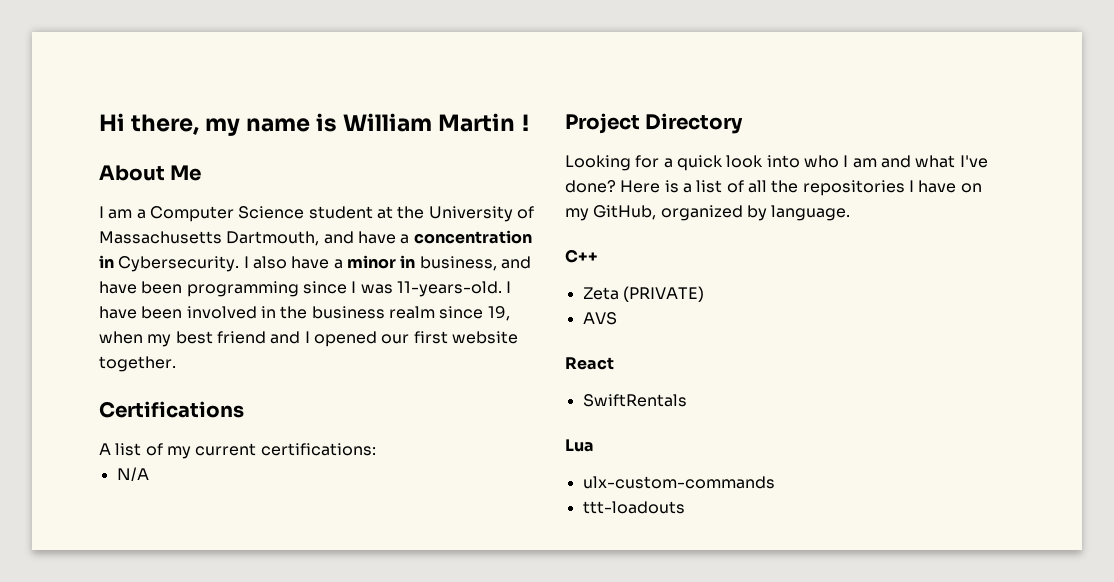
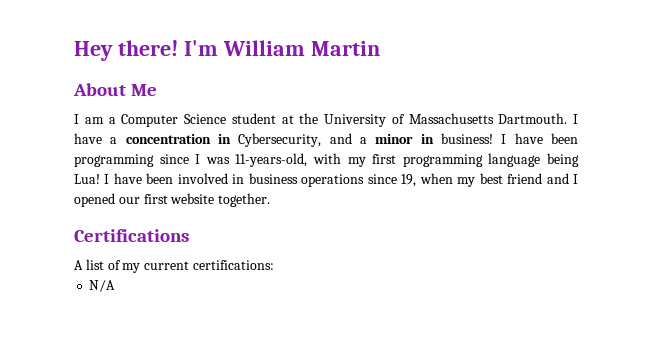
[99,113,338,136] Hi there, my name is -> [74,40,218,61] Hey there! I'm
[521,114,529,131] ! -> (380, 48) none
[226,231,354,246] Dartmouth, and -> [498,113,578,124] Dartmouth. I
[118,256,330,272] Cybersecurity. I also have -> [238,133,352,147] Cybersecurity, and
[419,256,531,271] business, and -> [440,133,507,144] business! I
[396,281,502,297] 11-years-old. -> [235,153,580,167] [74,174,100,184] 11-years-old, with my first programming language being Lua!
[280,306,435,319] the business realm -> [248,173,365,187] business operations
[565,113,744,134] [565,155,988,171] [565,180,982,196] [565,205,851,221] [565,249,598,263] [582,286,704,302] [582,312,617,325] [565,357,614,370] [582,394,687,407] [565,439,594,452] [582,476,775,489] [582,501,685,514] // Project Directory // Looking for a quick look into who I am and what I've done? Here is a list of all the repositories I have on my GitHub, organized by language. // C++ // Zeta (PRIVATE) // AVS // React // SwiftRentals // Lua // ulx-custom-commands // ttt-loadouts -> (116, 286) none

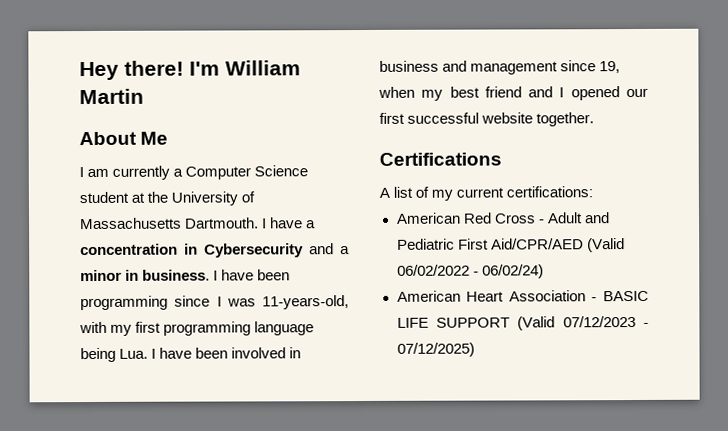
(104, 120) none -> [112,165,171,180] currently
[238,133,322,147] Cybersecurity, -> [204,243,304,258] Cybersecurity
[440,133,493,144] business! -> [142,269,211,281] business.
[74,174,100,184] Lua! -> [119,348,149,359] Lua.
[301,174,365,187] operations -> [442,60,559,75] and management
(168, 199) none -> [407,112,480,124] successful
[89,280,116,292] N/A -> [395,212,610,224] [396,238,625,253] [396,264,544,279] [396,290,649,302] [396,316,649,331] [396,342,475,357] American Red Cross - Adult and Pediatric First Aid/CPR/AED (Valid 06/02/2022 - 06/02/24) // American Heart Association - BASIC LIFE SUPPORT (Valid 07/12/2023 - 07/12/2025)

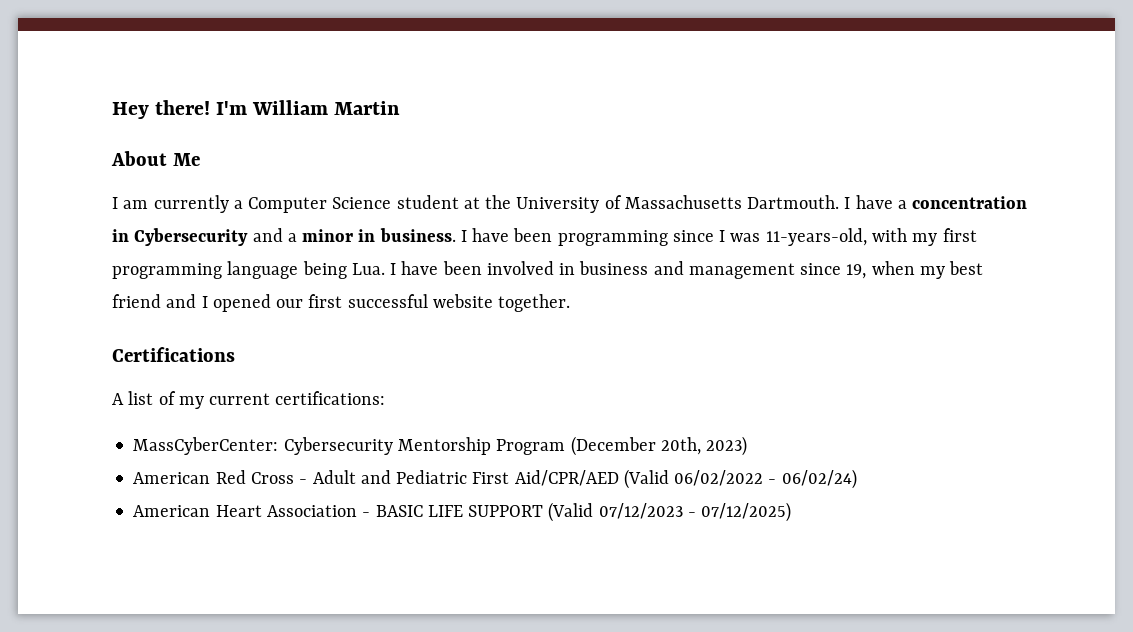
(594, 192) none -> [133,436,748,456] // MassCyberCenter: Cybersecurity Mentorship Program (December 20th, 2023)

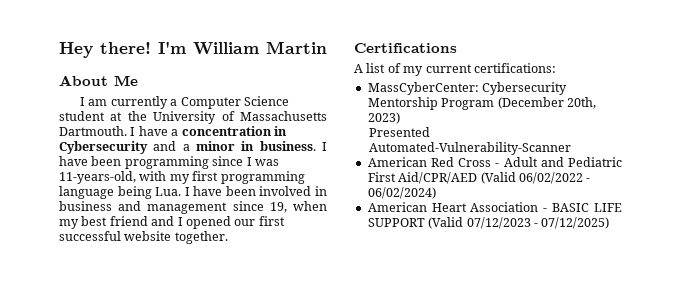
(748, 446) none -> [369,127,431,137] [369,142,572,155] // Presented Automated-Vulnerability-Scanner
[781,469,857,489] 06/02/24) -> [367,187,436,199] 06/02/2024)

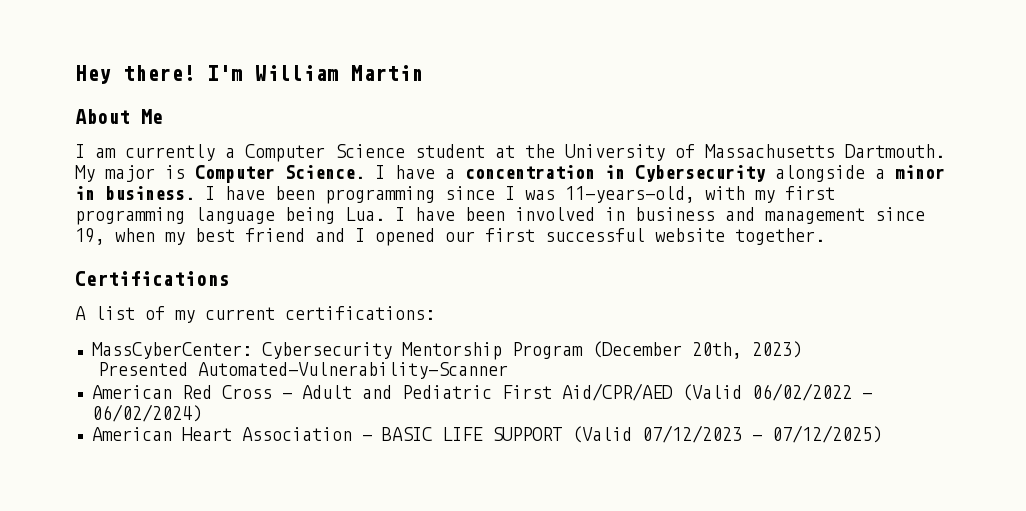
(127, 131) none -> [75,165,365,183] My major is Computer Science.
[153,141,177,151] and -> [775,165,865,182] alongside

